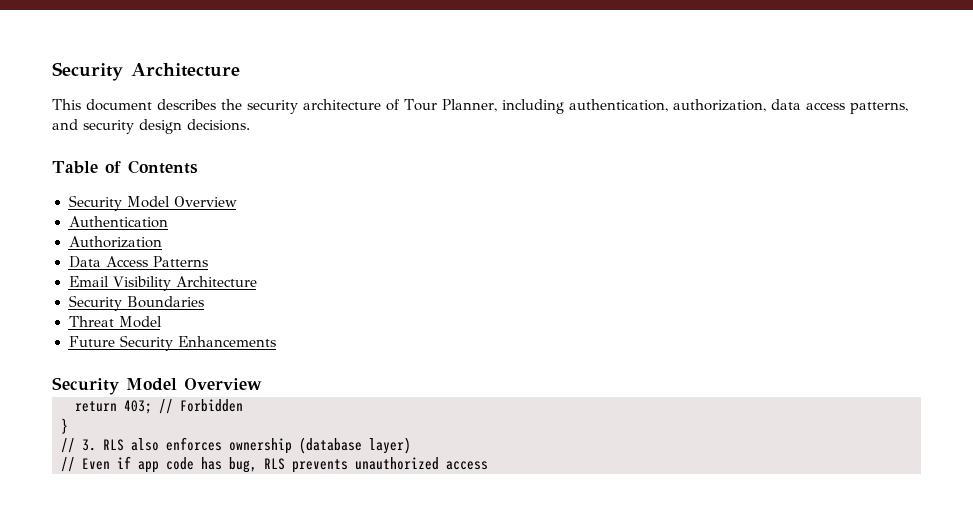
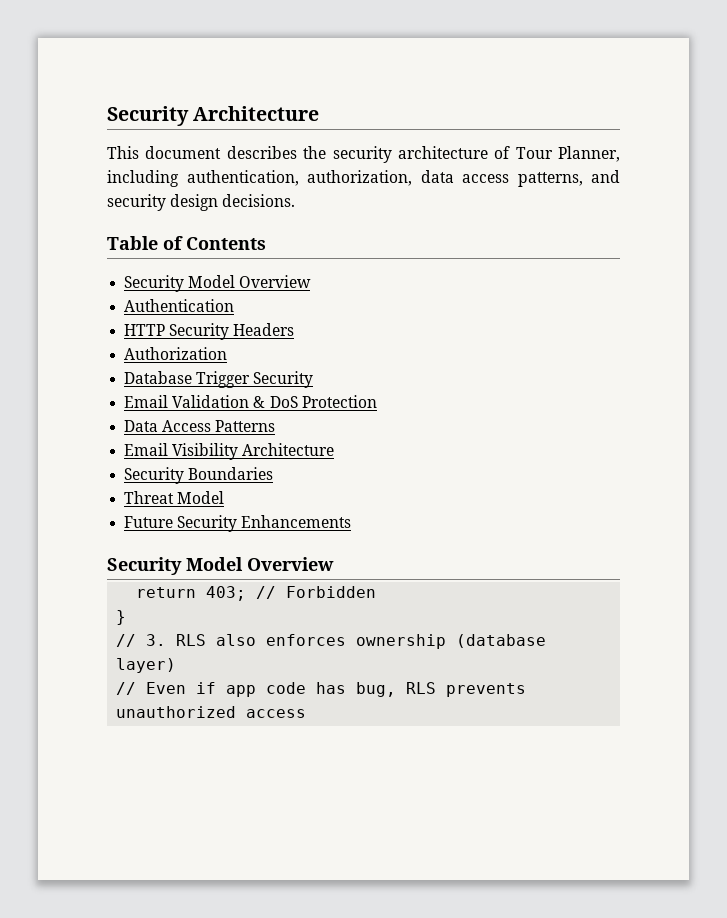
[68,236,162,248] Authorization -> [124,323,295,340] [124,347,228,360] [124,371,314,388] [124,395,377,408] HTTP Security Headers // Authorization // Database Trigger Security // Email Validation & DoS Protection

